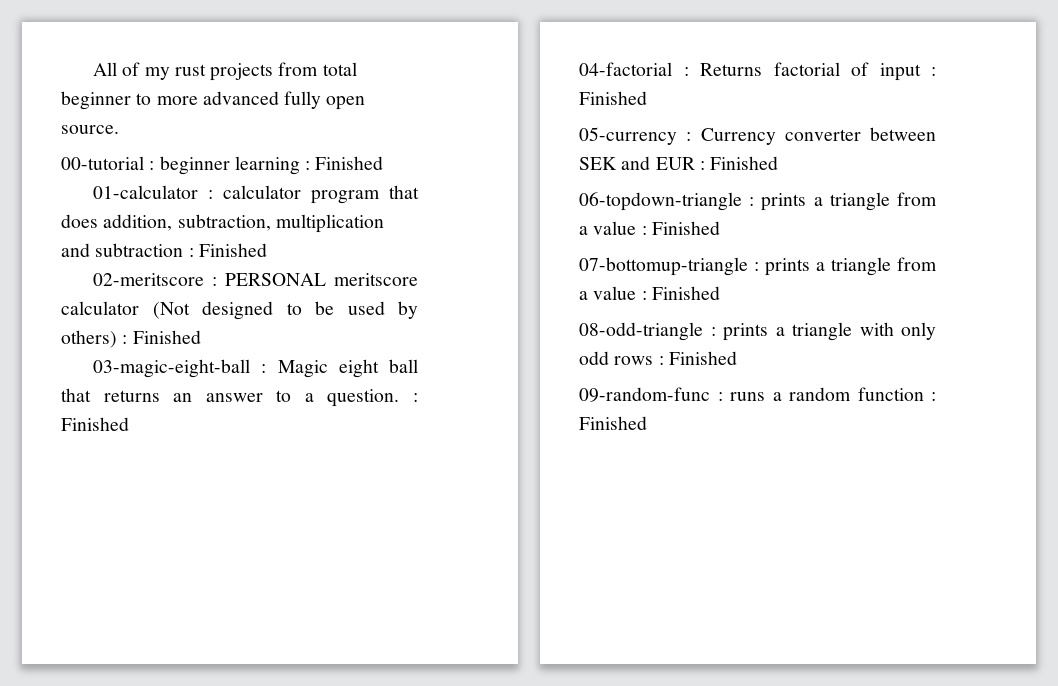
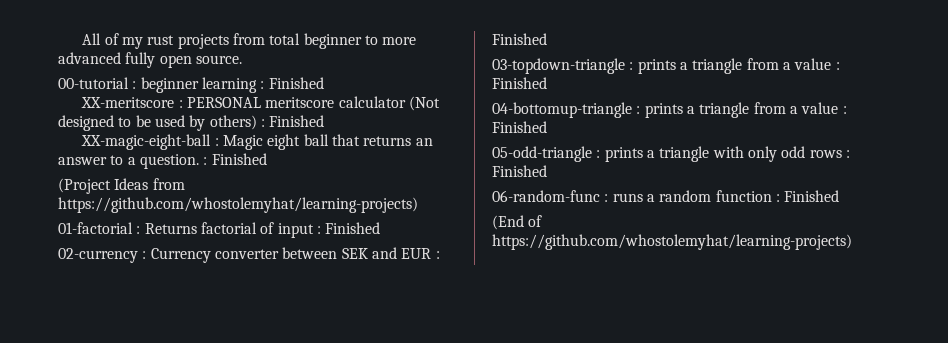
[93,185,419,204] [61,214,384,233] [61,243,267,257] [93,273,205,286] 01-calculator : calculator program that does addition, subtraction, multiplication and subtraction : Finished // 02-meritscore -> [81,97,175,108] XX-meritscore
[93,359,251,378] 03-magic-eight-ball -> [81,134,212,150] XX-magic-eight-ball
[579,62,672,76] 04-factorial -> [58,178,185,194] [58,197,418,213] [58,222,133,234] (Project Ideas from https://github.com/whostolemyhat/learning-projects) // 01-factorial
[579,127,677,145] 05-currency -> [58,248,138,263] 02-currency
[579,192,937,211] [579,221,720,235] [579,257,937,276] [579,286,720,300] [579,322,703,341] 06-topdown-triangle : prints a triangle from a value : Finished // 07-bottomup-triangle : prints a triangle from a value : Finished // 08-odd-triangle -> [492,58,840,74] [492,77,547,89] [492,102,847,118] [492,121,547,133] [492,146,592,162] 03-topdown-triangle : prints a triangle from a value : Finished // 04-bottomup-triangle : prints a triangle from a value : Finished // 05-odd-triangle
[579,387,710,402] 09-random-func -> [492,190,600,202] 06-random-func
(647, 423) none -> [492,215,543,230] [492,234,852,250] // (End of https://github.com/whostolemyhat/learning-projects)

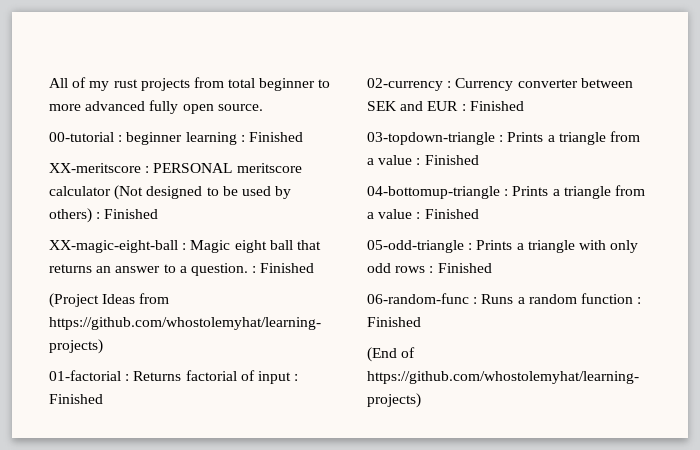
[637,59,676,74] prints -> [507,132,544,142] Prints
[644,103,683,118] prints -> [512,186,549,196] Prints
[604,147,643,162] prints -> [476,240,513,250] Prints
[612,193,643,202] runs -> [481,294,514,304] Runs

